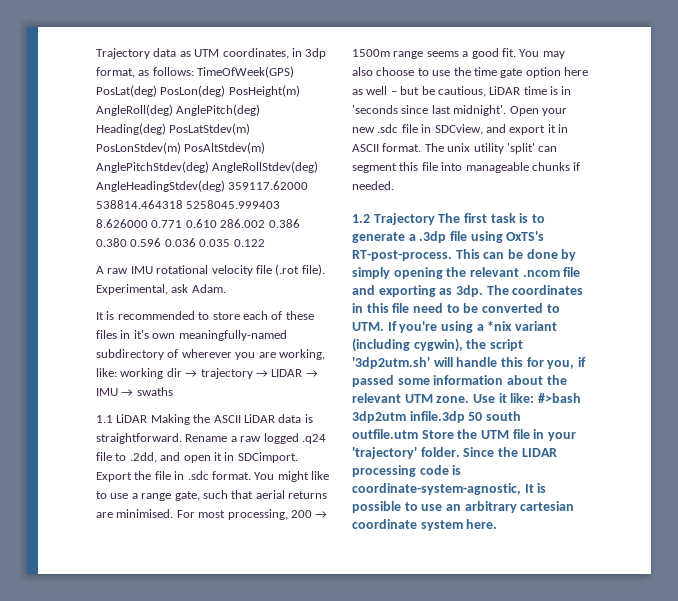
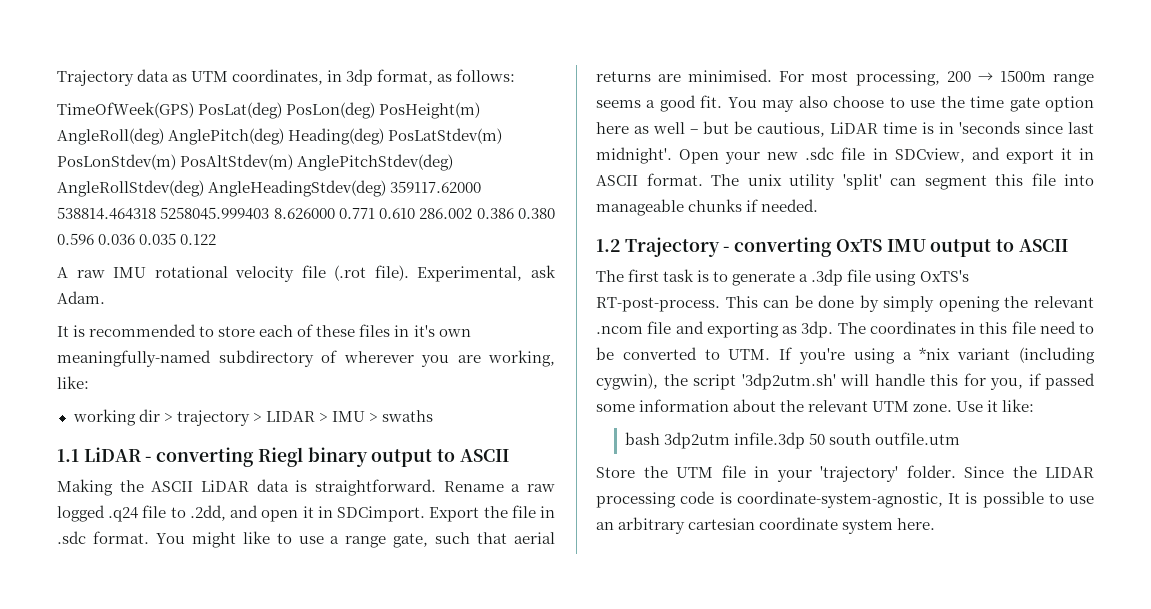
(194, 71) none -> (516, 75) //
(117, 372) none -> (89, 382) //
[185,368,318,379] [96,387,173,396] [96,414,148,423] → trajectory → LIDAR → IMU → swaths // 1.1 LiDAR -> [163,410,433,426] [57,447,509,467] > trajectory > LIDAR > IMU > swaths // 1.1 LiDAR - converting Riegl binary output to ASCII //
(435, 219) none -> [723,237,1068,257] - converting OxTS IMU output to ASCII //
[537,393,581,403] #>bash -> [624,432,660,445] // bash
(418, 434) none -> (961, 438) //

